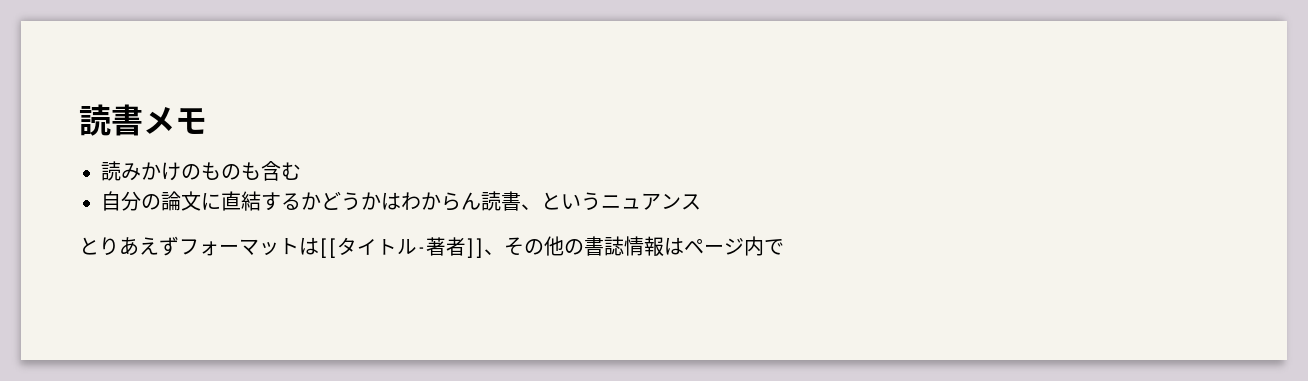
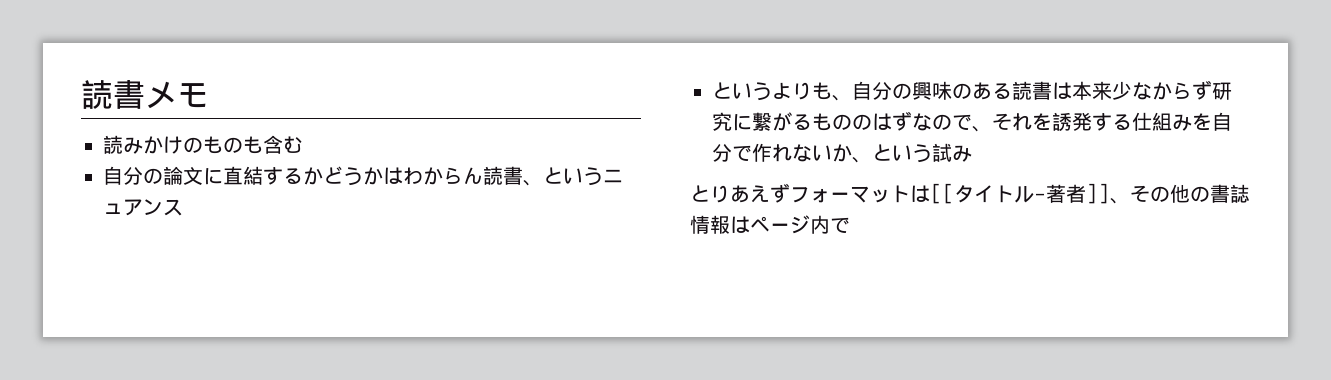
(701, 202) none -> [712,80,1232,101] [712,111,1232,132] [712,143,972,163] // というよりも、自分の興味のある読書は本来少なからず研究に繋がるもののはずなので、それを誘発する仕組みを自分で作れないか、という試み

